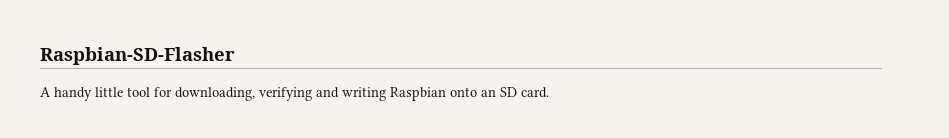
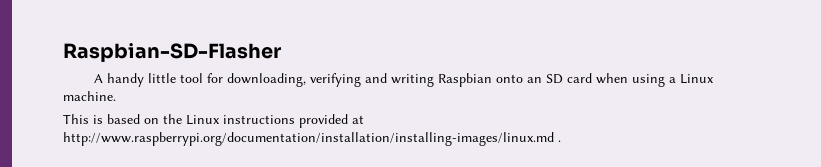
[521,87,549,98] card. -> [567,73,715,87] [63,91,116,101] [63,114,364,128] [63,132,561,146] card when using a Linux machine. // This is based on the Linux instructions provided at http://www.raspberrypi.org/documentation/installation/installing-images/linux.md .

